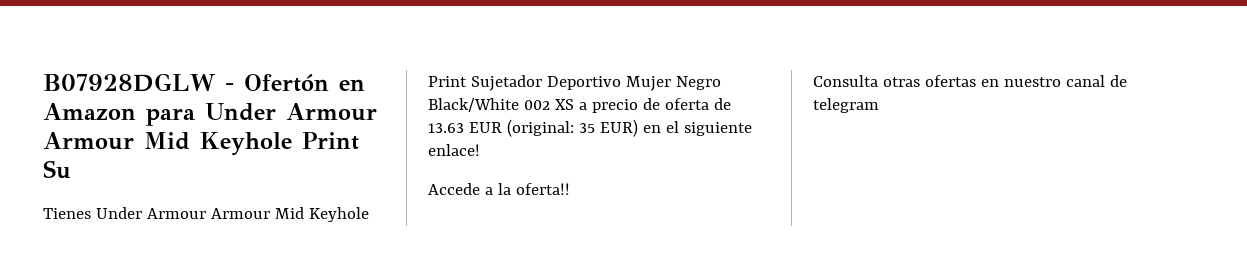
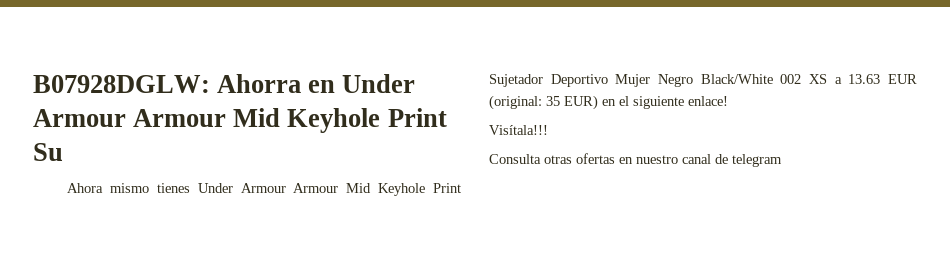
[43,73,365,92] [43,103,195,126] B07928DGLW - Ofertón en Amazon para -> [33,74,336,93] B07928DGLW: Ahorra en
[43,208,91,219] Tienes -> [67,183,190,193] Ahora mismo tienes
[591,98,731,113] precio de oferta de -> (842, 80) none
[428,183,570,195] Accede a la oferta!! -> [489,125,548,135] Visítala!!!

